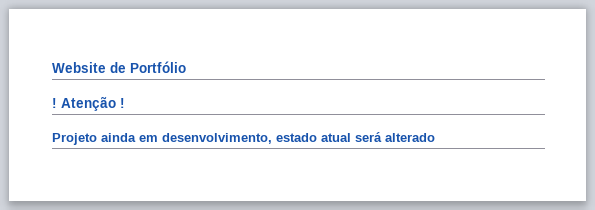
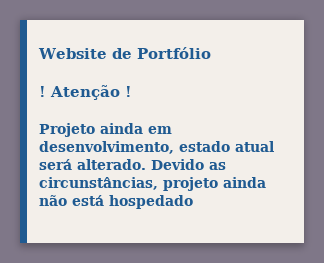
[385,133,435,142] alterado -> [77,159,226,170] [39,177,266,191] [39,195,193,209] alterado. Devido as circunstâncias, projeto ainda não está hospedado

